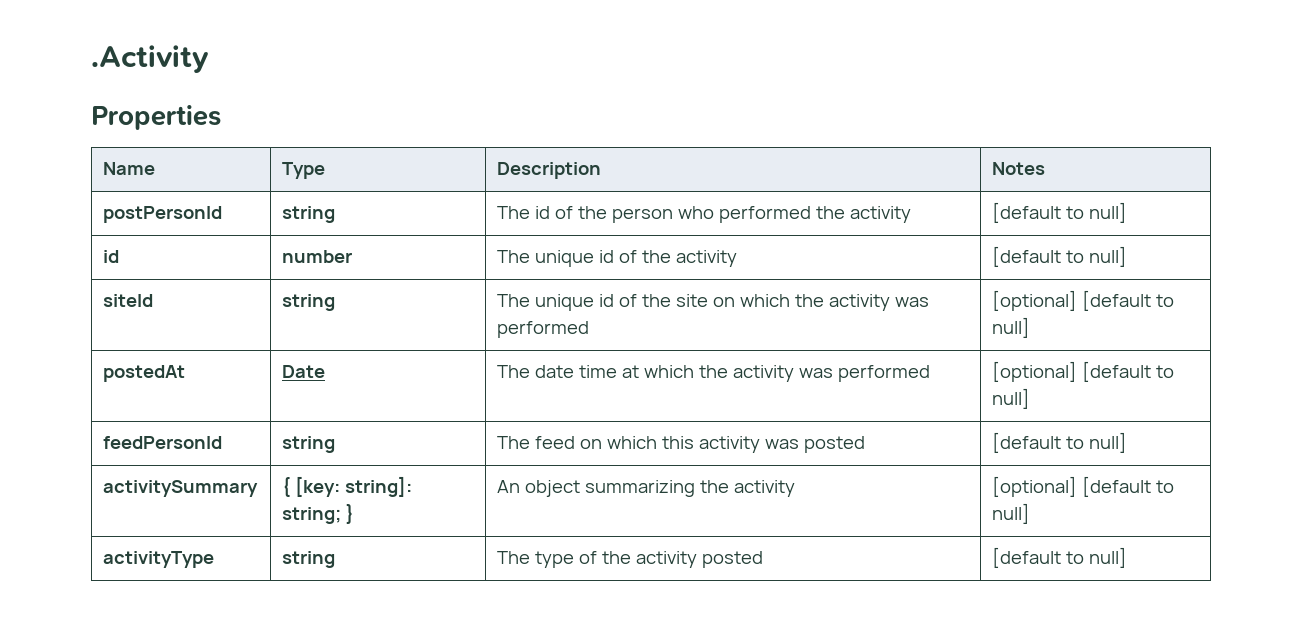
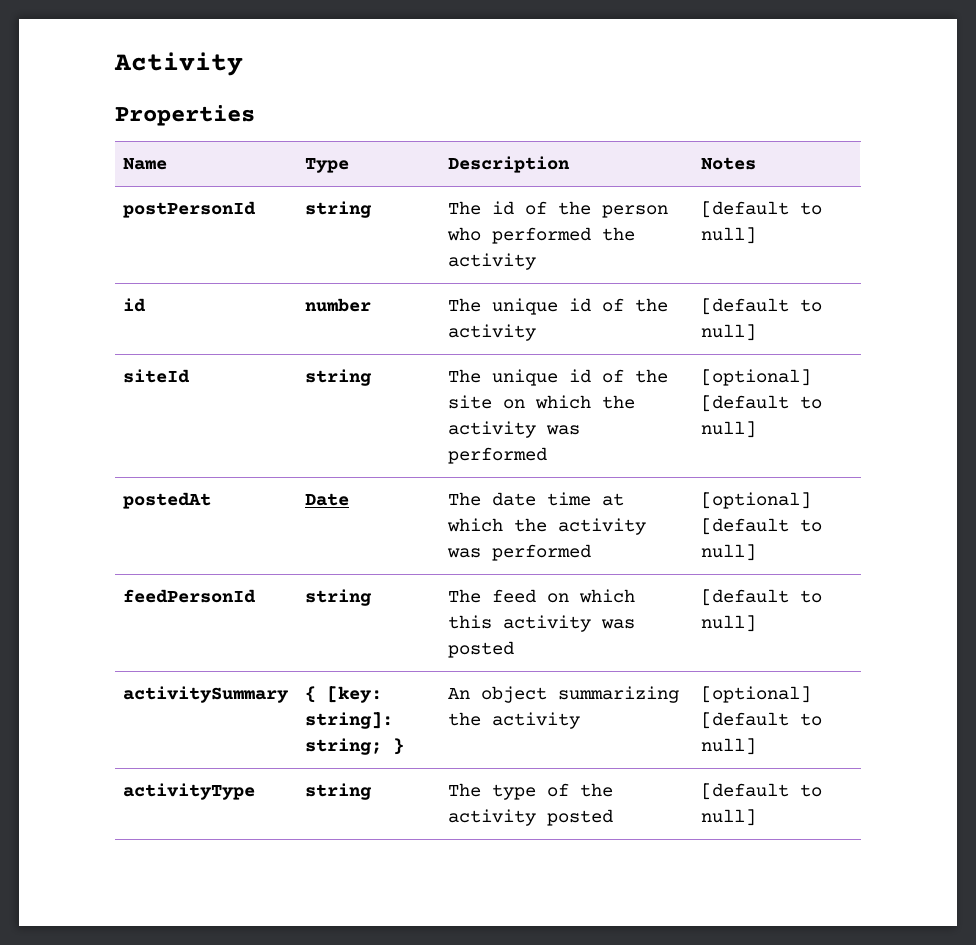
[91,45,209,73] .Activity -> [114,52,243,76] Activity

